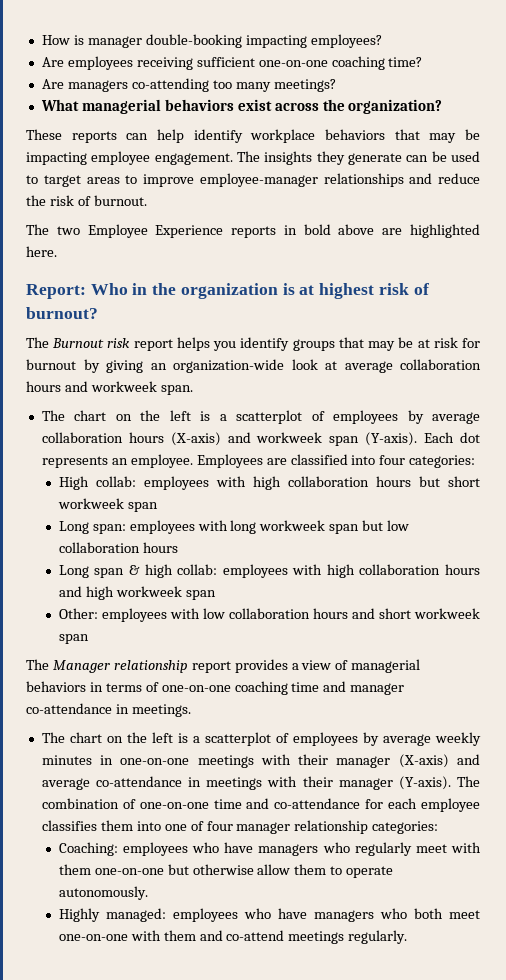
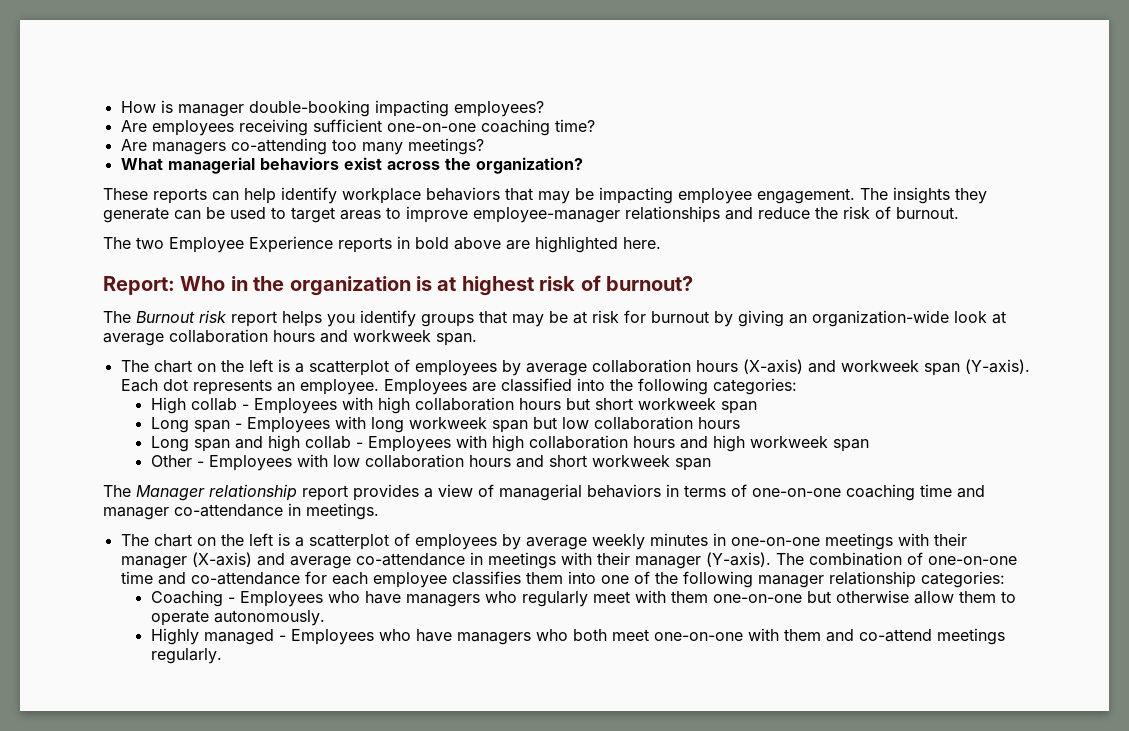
[379,455,406,465] four -> [609,378,708,395] the following
[95,476,209,490] collab: employees -> [190,398,337,414] collab - Employees
[92,520,195,534] span: employees -> [193,417,330,433] span - Employees
[128,564,288,578] & high collab: employees -> [234,435,451,452] and high collab - Employees
[58,608,167,622] Other: employees -> [150,455,292,471] Other - Employees
[206,821,233,831] four -> [654,571,753,588] the following
[58,842,188,856] Coaching: employees -> [150,590,323,607] Coaching - Employees
[105,908,238,922] managed: employees -> [203,629,374,645] managed - Employees

